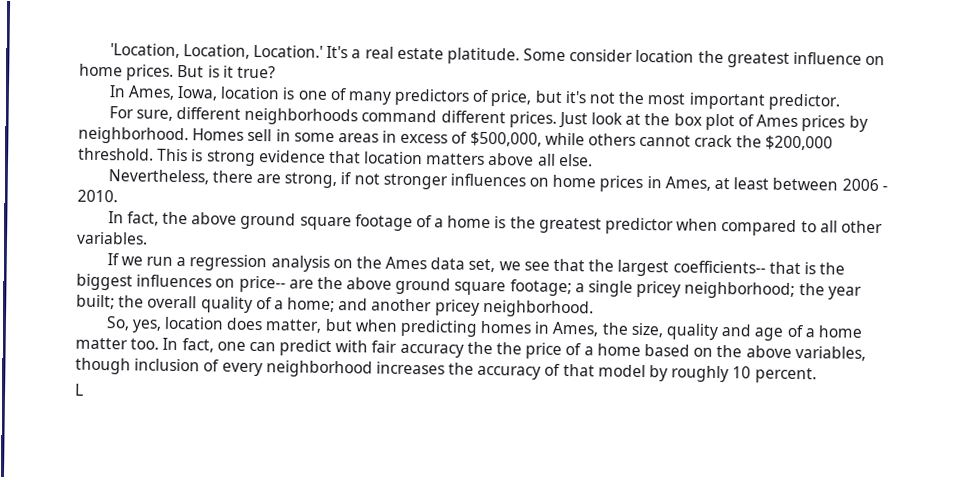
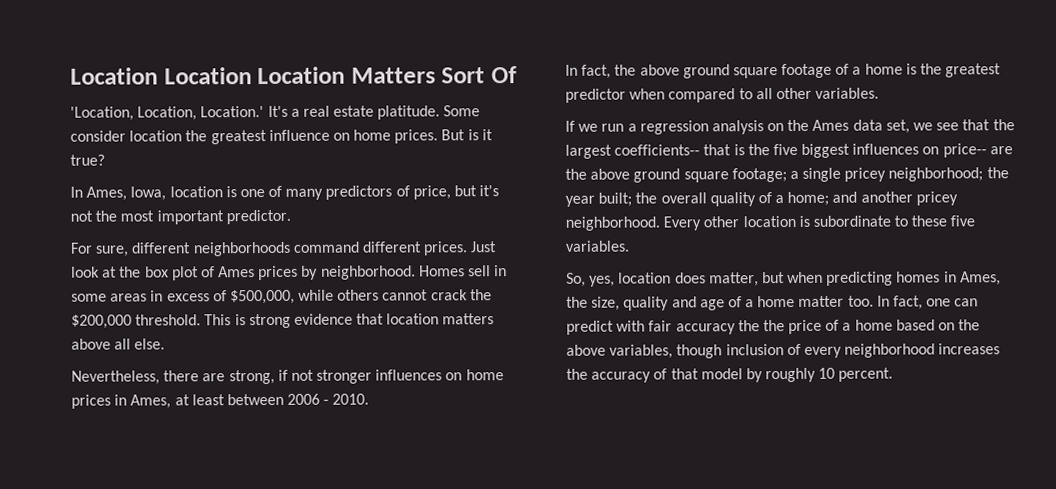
(109, 51) none -> [70,66,518,85] Location Location Location Matters Sort Of //
(846, 268) none -> [772,143,798,156] five
(594, 308) none -> [663,215,976,231] [565,240,630,252] Every other location is subordinate to these five variables.
[75,383,84,396] // L -> (894, 374) none

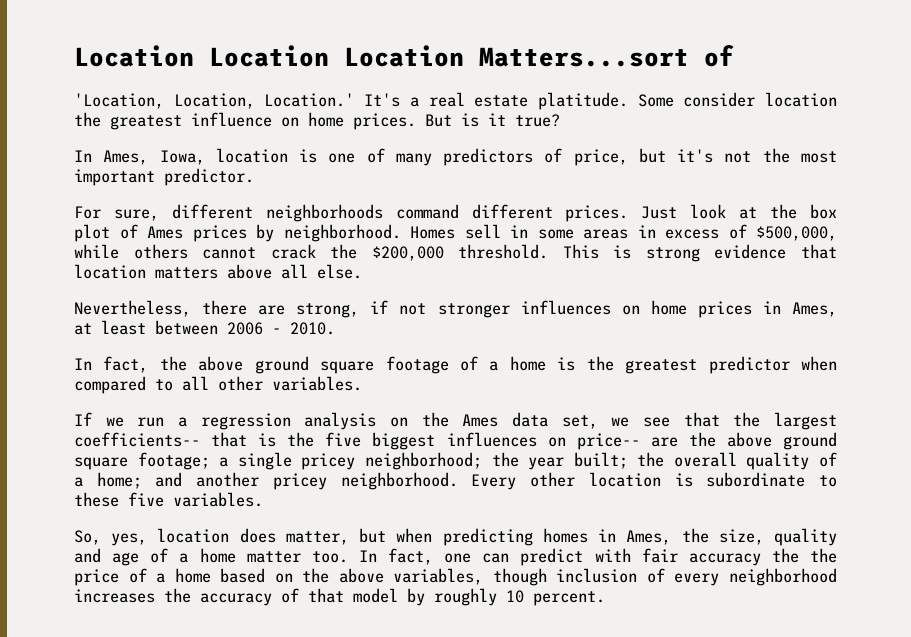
[350,66,518,84] Matters Sort Of -> [479,45,734,67] Matters...sort of

